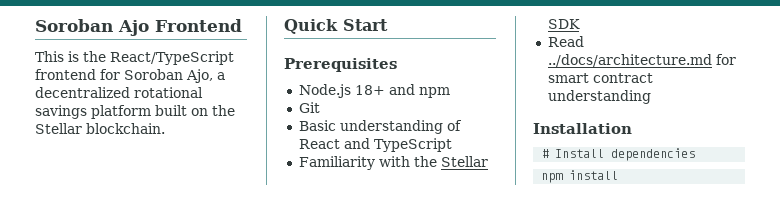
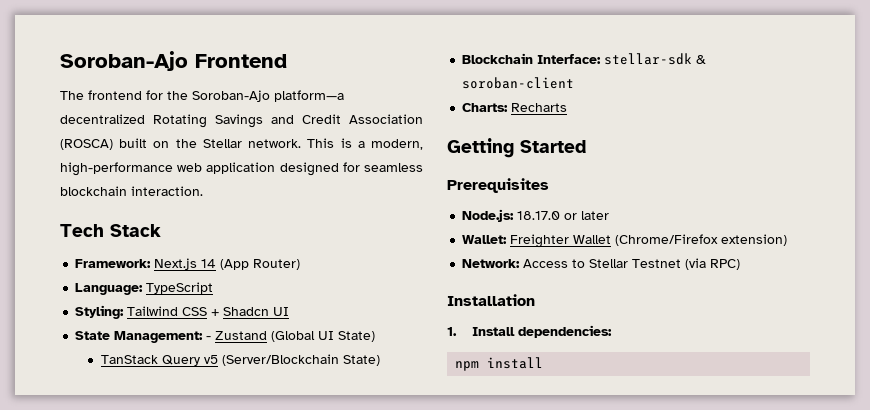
[35,19,149,36] Soroban Ajo -> [60,51,188,71] Soroban-Ajo
[35,51,234,65] [35,69,225,83] [35,87,203,98] [35,105,235,119] [35,123,165,134] [284,19,388,34] [284,58,397,72] [298,84,450,98] [298,102,320,113] [298,120,462,134] [298,138,452,152] [298,156,488,170] [547,19,580,29] [547,36,584,47] [547,54,736,67] [547,73,653,83] [547,90,651,104] [533,123,632,134] [541,148,696,161] This is the React/TypeScript frontend for Soroban Ajo, a decentralized rotational savings platform built on the Stellar blockchain. // Quick Start // Prerequisites // Node.js 18+ and npm // Git // Basic understanding of React and TypeScript // Familiarity with the Stellar SDK // Read ../docs/architecture.md for smart contract understanding // Installation // # Install dependencies -> [60,90,344,102] [60,114,423,128] [60,138,424,150] [60,162,423,176] [60,186,203,196] [60,224,161,237] [75,258,301,270] [75,282,214,295] [75,305,290,319] [75,331,376,343] [100,354,380,366] [462,53,707,65] [462,77,575,89] [462,103,568,112] [447,138,586,158] [447,178,549,193] [462,209,610,222] [462,234,788,248] [462,258,741,270] [447,294,535,306] [447,325,613,338] The frontend for the Soroban-Ajo platform—a decentralized Rotating Savings and Credit Association (ROSCA) built on the Stellar network. This is a modern, high-performance web application designed for seamless blockchain interaction. // Tech Stack // Framework: Next.js 14 (App Router) // Language: TypeScript // Styling: Tailwind CSS + Shadcn UI // State Management: - Zustand (Global UI State) // TanStack Query v5 (Server/Blockchain State) // Blockchain Interface: stellar-sdk & soroban-client // Charts: Recharts // Getting Started // Prerequisites // Node.js: 18.17.0 or later // Wallet: Freighter Wallet (Chrome/Firefox extension) // Network: Access to Stellar Testnet (via RPC) // Installation // 1. Install dependencies:

